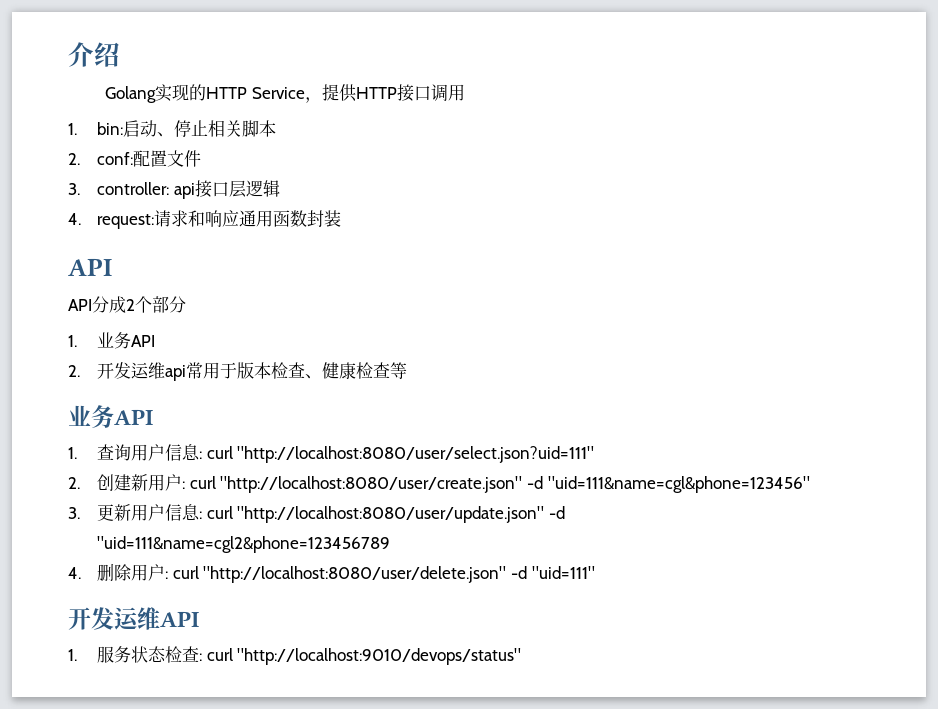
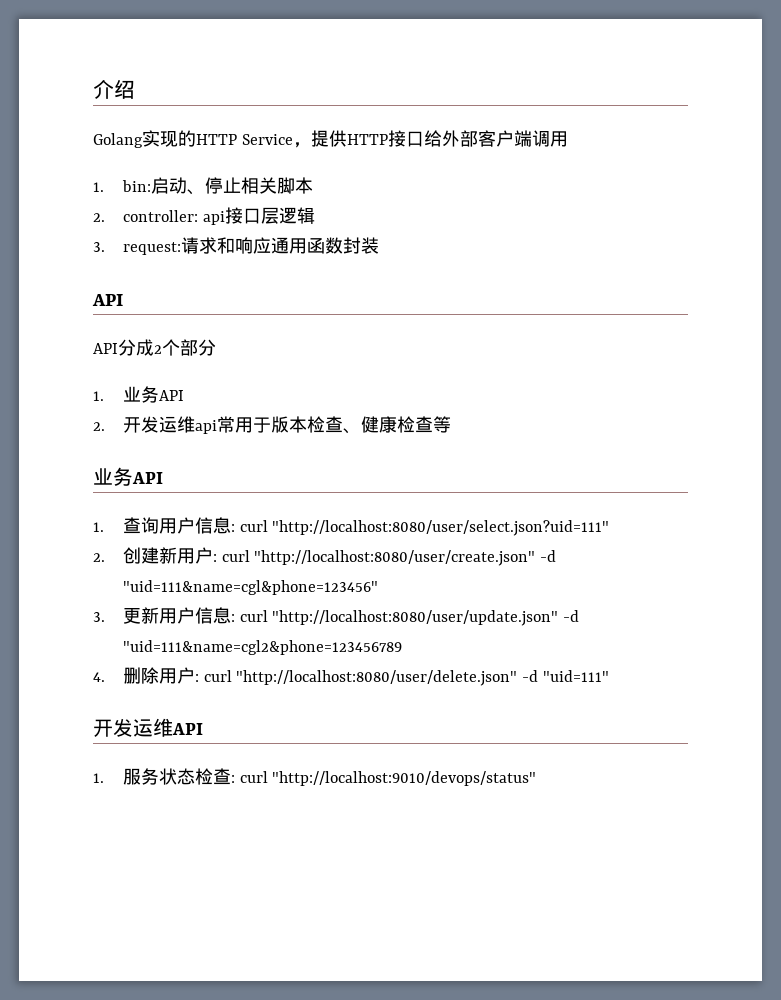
(432, 93) none -> [423,130,532,147] 给外部客户端
[97,150,202,167] [68,183,80,195] conf:配置文件 // 3. -> (105, 217) none
[68,213,81,225] 4. -> [93,242,105,252] 3.

